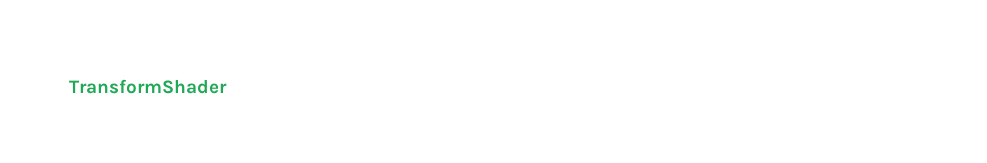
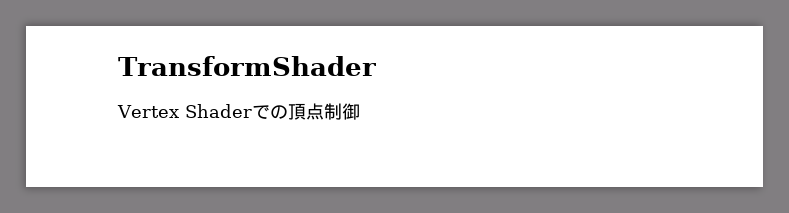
(227, 86) none -> [117,103,360,120] // Vertex Shaderでの頂点制御

